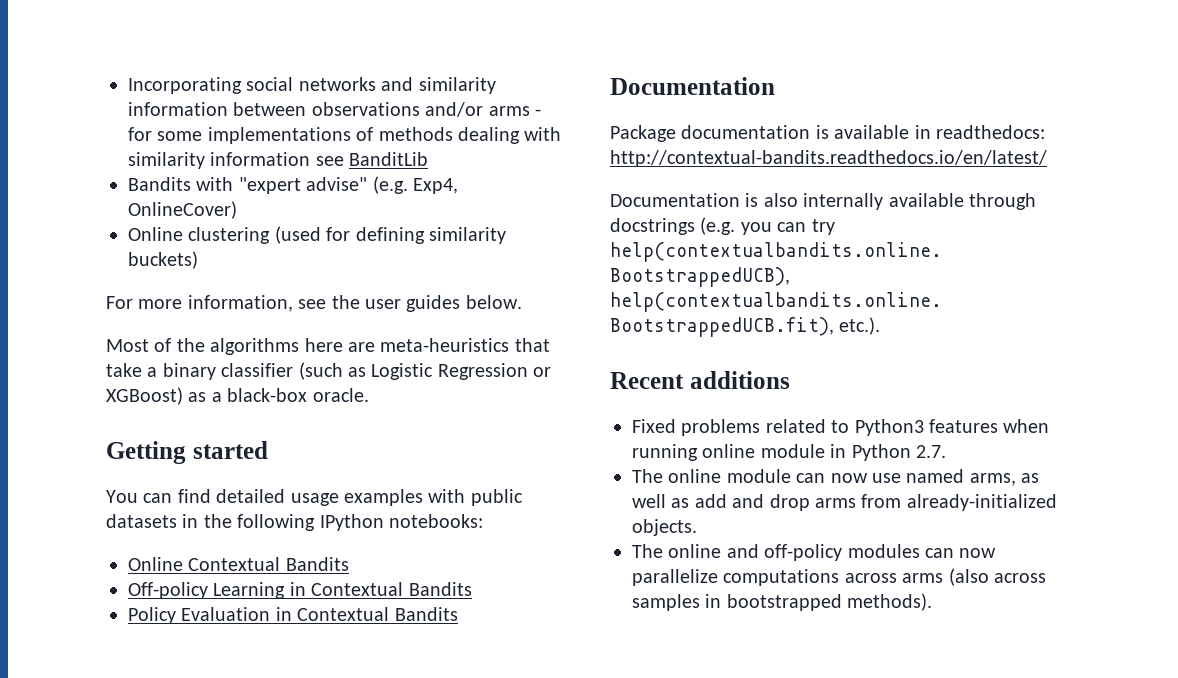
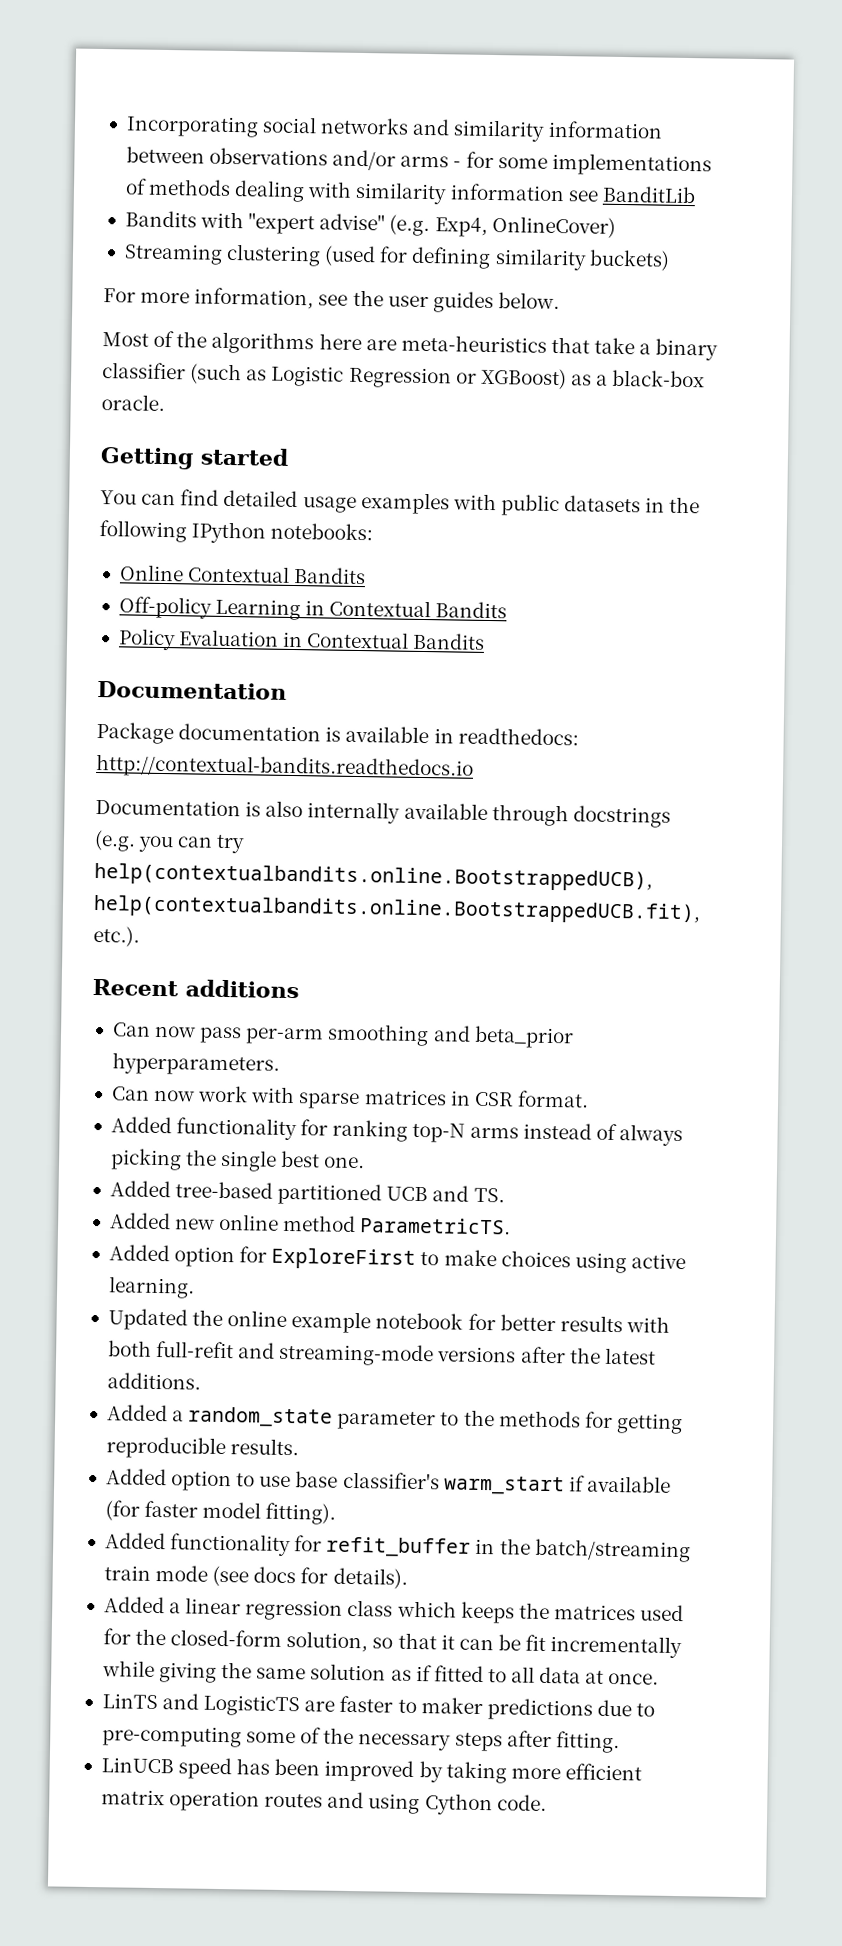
[128,227,183,241] Online -> [123,243,223,265] Streaming
[610,150,1047,167] http://contextual-bandits.readthedocs.io/en/latest/ -> [96,753,474,781] http://contextual-bandits.readthedocs.io
[632,419,1050,436] [632,444,946,461] [632,469,1040,486] [632,494,1057,511] [632,519,697,536] [632,544,997,561] [632,568,1046,586] [632,593,933,611] Fixed problems related to Python3 features when running online module in Python 2.7. // The online module can now use named arms, as well as add and drop arms from already-initialized objects. // The online and off-policy modules can now parallelize computations across arms (also across samples in bootstrapped methods). -> [111,1022,574,1049] [111,1052,280,1076] [111,1085,589,1110] [110,1116,683,1147] [109,1148,366,1172] [109,1180,505,1206] [109,1212,512,1235] [108,1244,686,1274] [107,1276,195,1299] [107,1308,670,1334] [107,1340,656,1367] [106,1372,201,1390] [106,1404,683,1435] [105,1436,300,1460] [105,1468,671,1496] [104,1500,337,1525] [104,1532,691,1563] [103,1564,408,1589] [103,1596,685,1624] [102,1628,683,1659] [101,1660,660,1685] [101,1693,656,1721] [101,1725,620,1754] [100,1757,642,1784] [100,1789,547,1816] Can now pass per-arm smoothing and beta_prior hyperparameters. // Can now work with sparse matrices in CSR format. // Added functionality for ranking top-N arms instead of always picking the single best one. // Added tree-based partitioned UCB and TS. // Added new online method ParametricTS. // Added option for ExploreFirst to make choices using active learning. // Updated the online example notebook for better results with both full-refit and streaming-mode versions after the latest additions. // Added a random_state parameter to the methods for getting reproducible results. // Added option to use base classifier's warm_start if available (for faster model fitting). // Added functionality for refit_buffer in the batch/streaming train mode (see docs for details). // Added a linear regression class which keeps the matrices used for the closed-form solution, so that it can be fit incrementally while giving the same solution as if fitted to all data at once. // LinTS and LogisticTS are faster to maker predictions due to pre-computing some of the necessary steps after fitting. // LinUCB speed has been improved by taking more efficient matrix operation routes and using Cython code.

